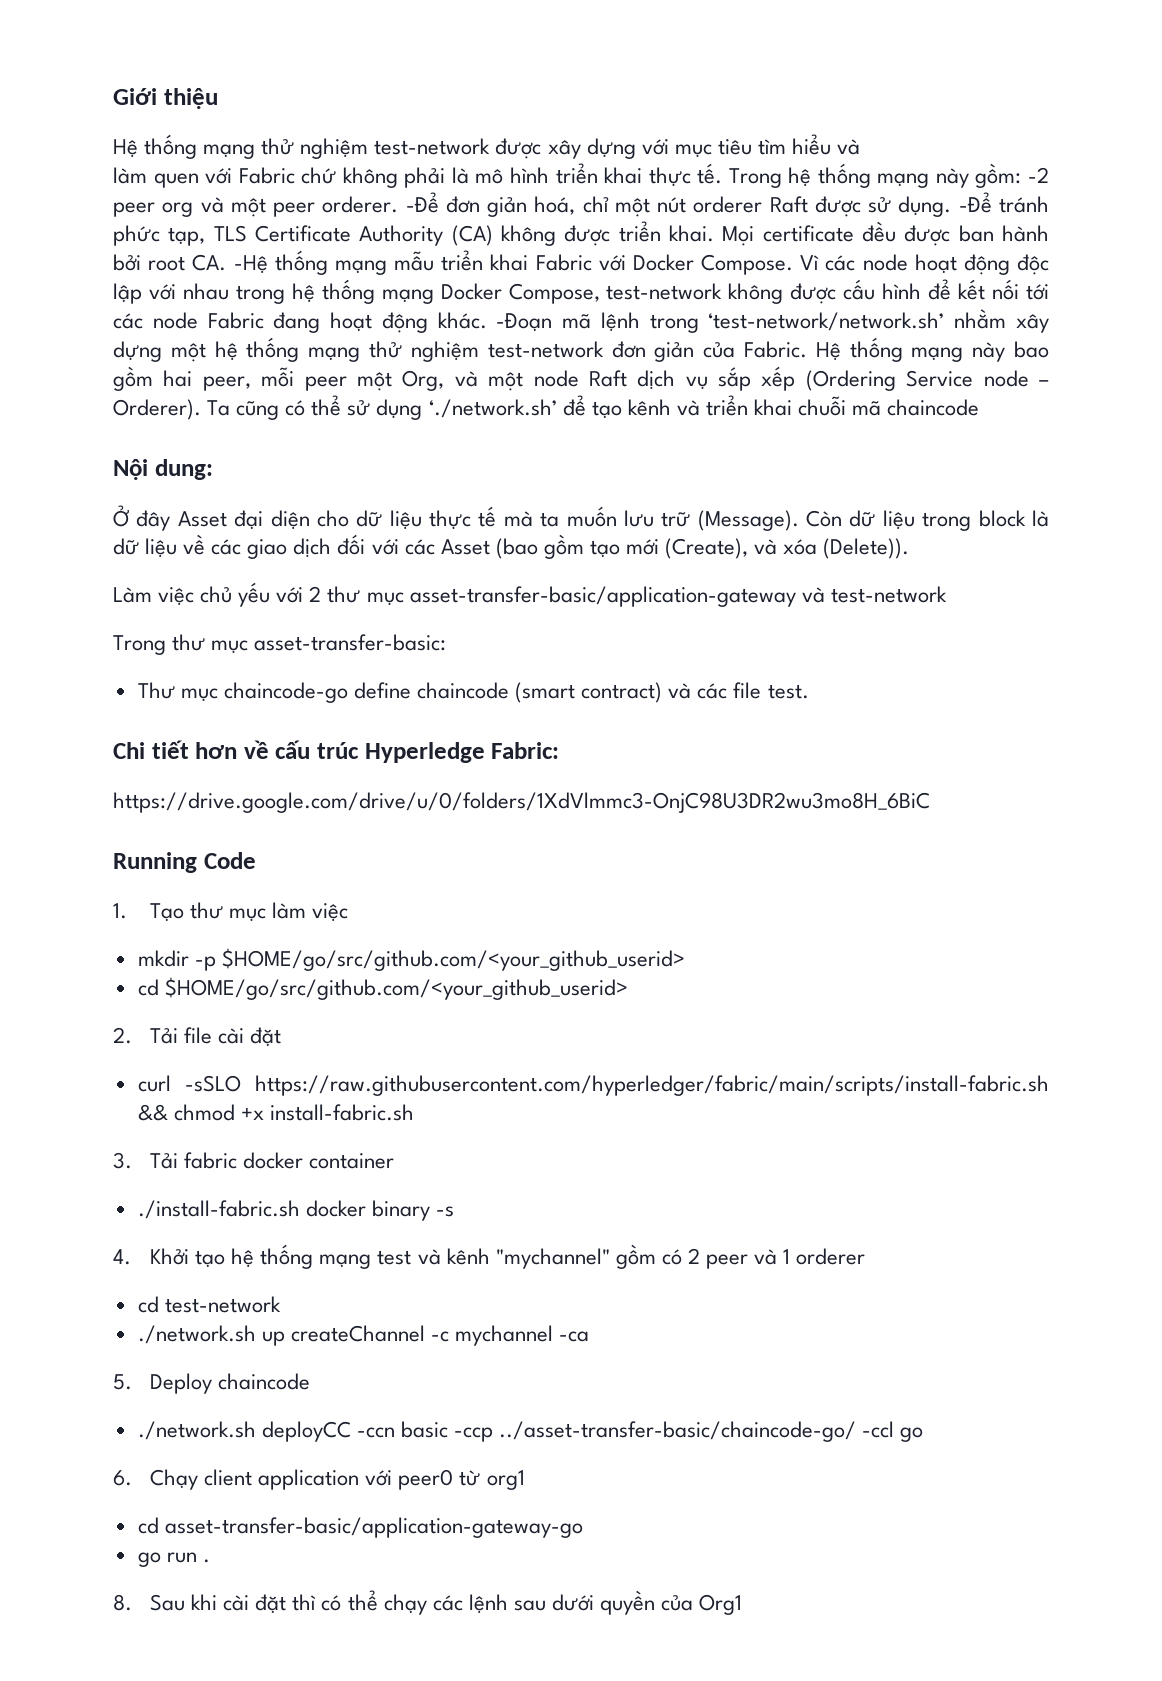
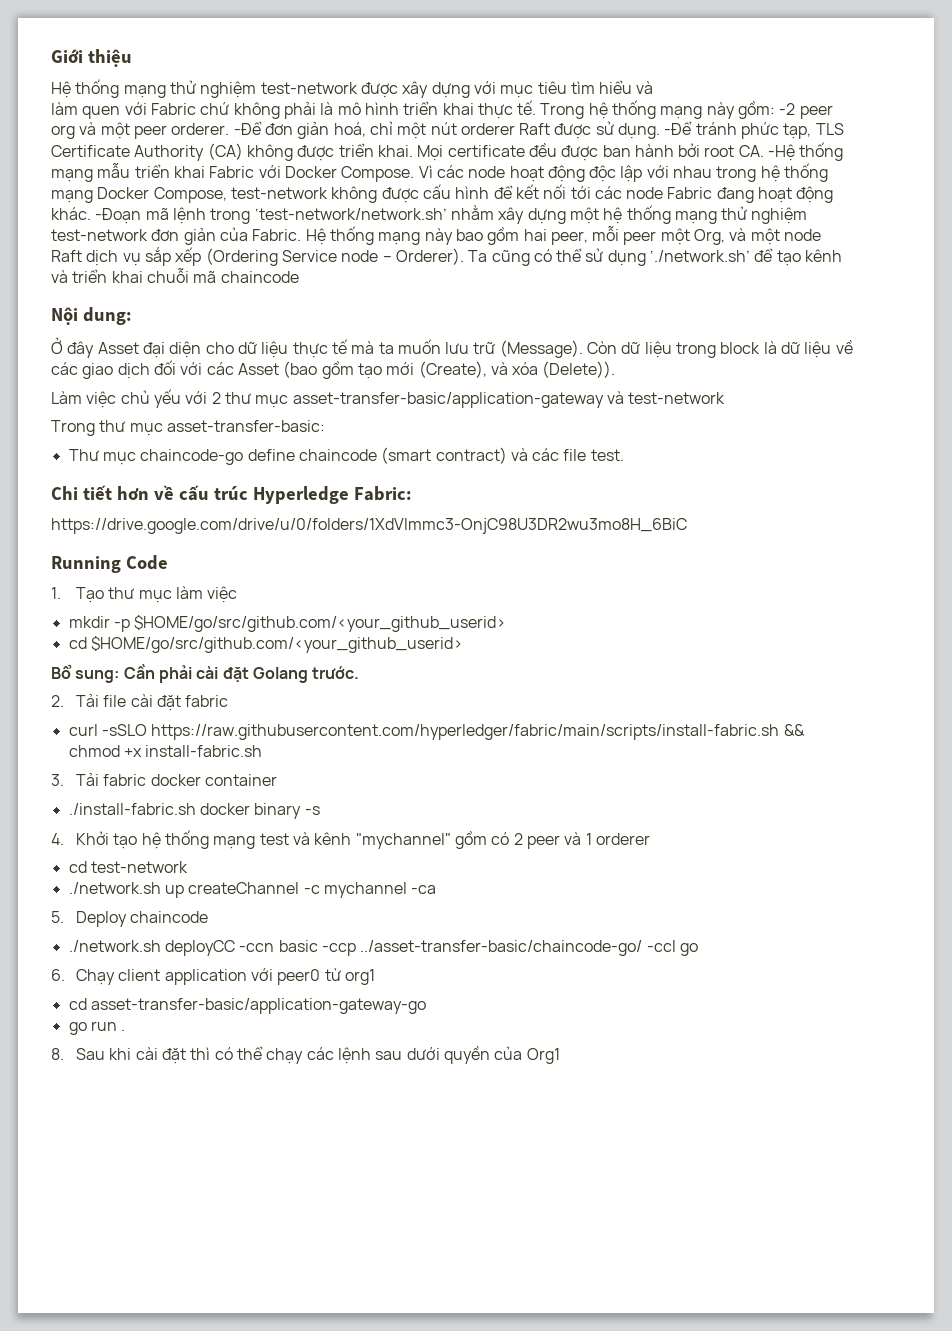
(628, 988) none -> [51,664,360,683] // Bổ sung: Cần phải cài đặt Golang trước.
(282, 1036) none -> [185,695,229,707] fabric

